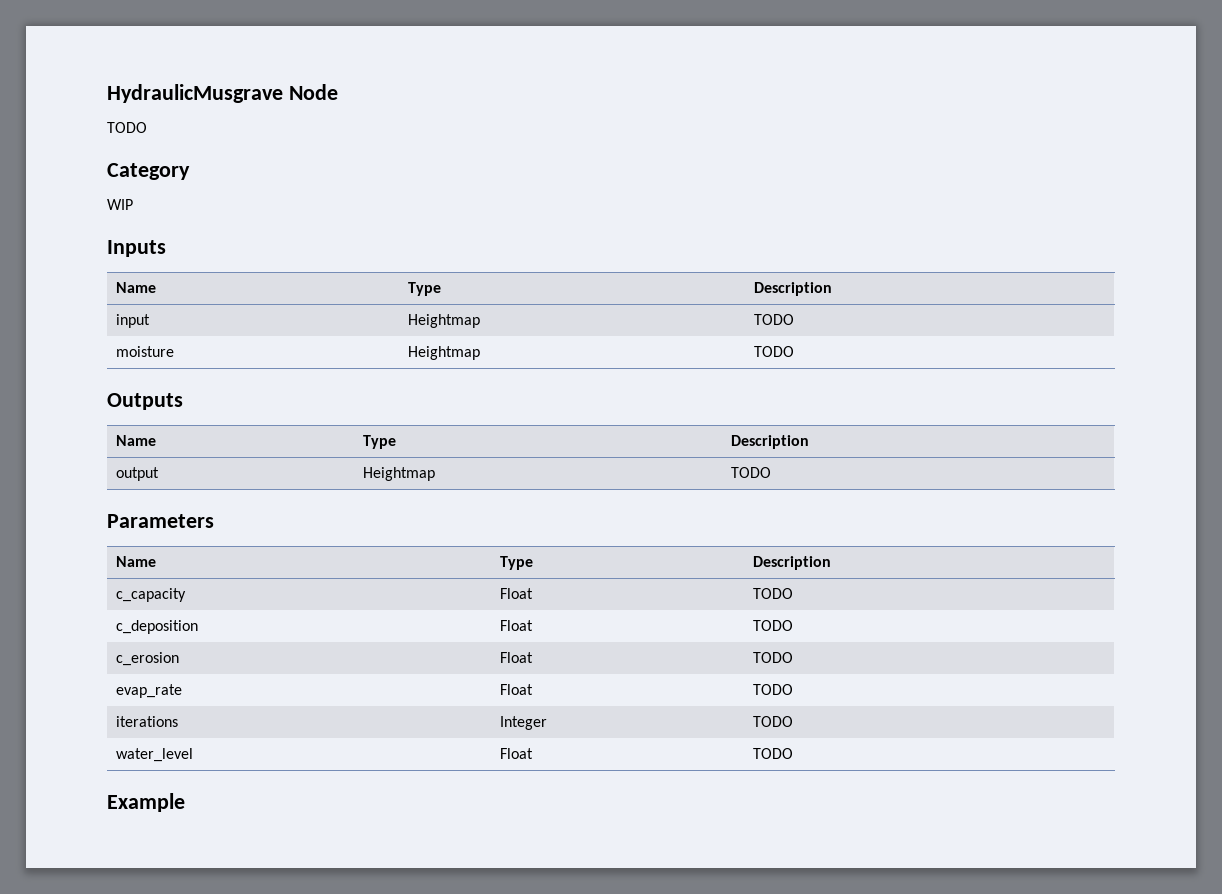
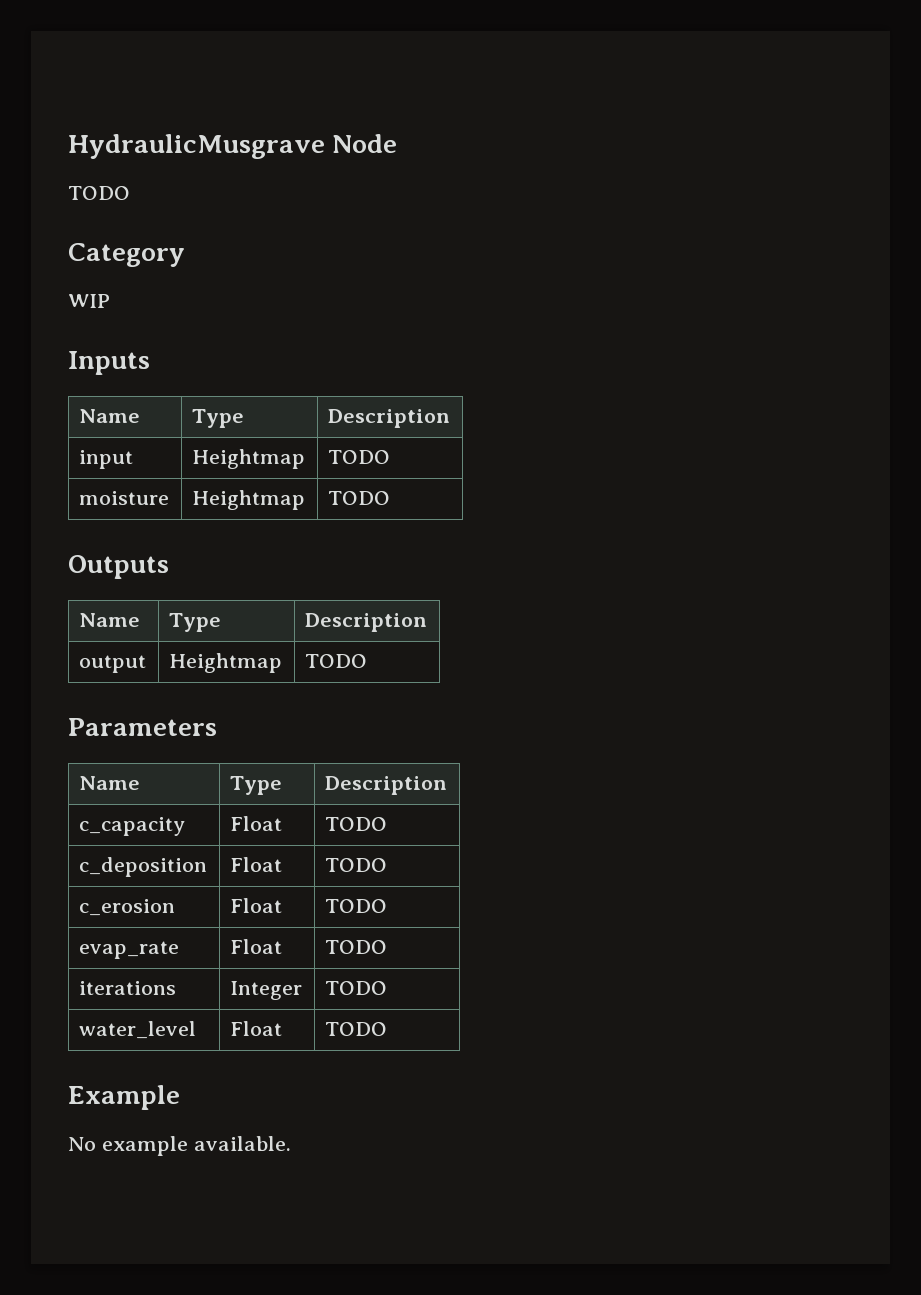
(185, 802) none -> [68,1136,291,1156] // No example available.

